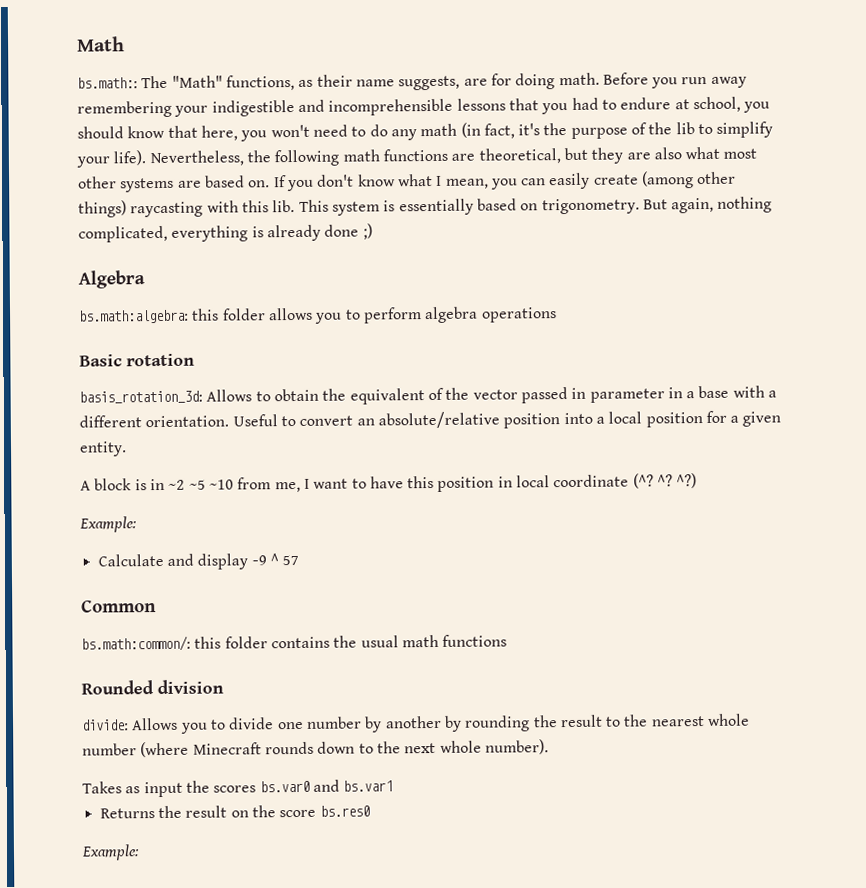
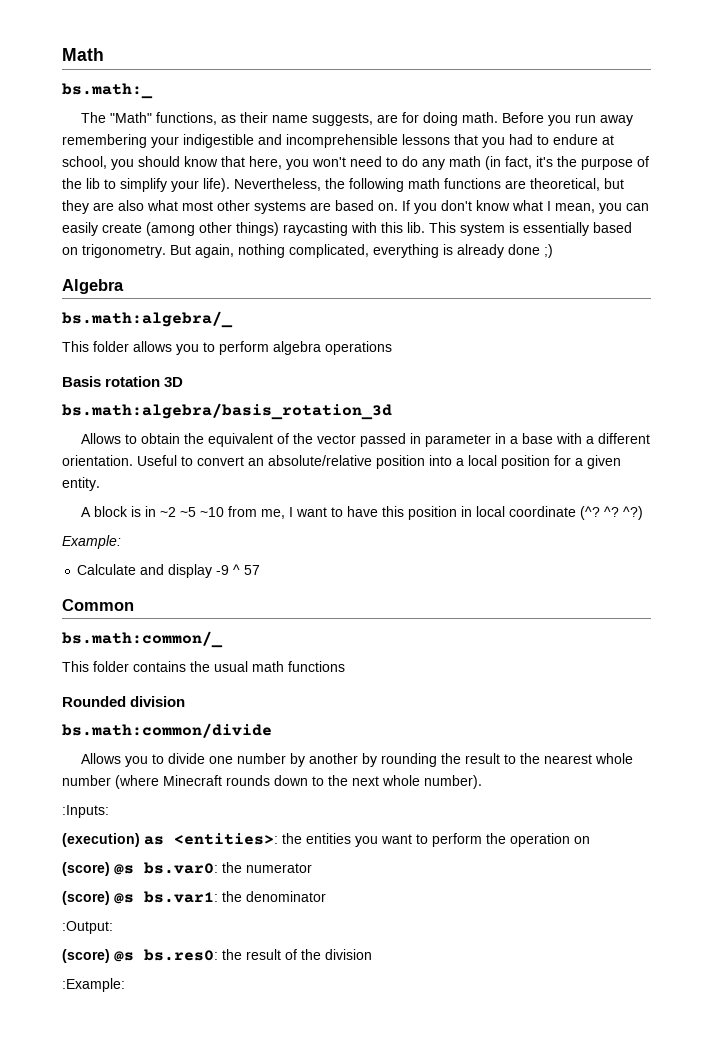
[77,77,138,89] bs.math:: -> [62,83,153,99] bs.math:_ //
[79,308,220,324] bs.math:algebra: this -> [62,311,233,328] [62,341,89,352] bs.math:algebra/_ // This
[79,354,122,367] Basic -> [62,376,101,387] Basis
[79,390,203,404] // basis_rotation_3d: -> [164,377,184,387] [62,403,392,420] 3D // bs.math:algebra/basis_rotation_3d //
[81,635,222,652] bs.math:common/: this -> [62,631,223,648] [62,661,89,672] bs.math:common/_ // This
[82,719,129,731] divide: -> [62,723,272,738] bs.math:common/divide //
[82,779,394,798] [99,805,370,819] [81,844,140,861] Takes as input the scores bs.var0 and bs.var1 // Returns the result on the score bs.res0 // Example: -> [62,805,109,818] [62,833,590,847] [62,862,312,876] [62,891,326,905] [62,921,113,934] [62,949,372,963] [62,978,125,992] :Inputs: // (execution) as <entities>: the entities you want to perform the operation on // (score) @s bs.var0: the numerator // (score) @s bs.var1: the denominator // :Output: // (score) @s bs.res0: the result of the division // :Example:

